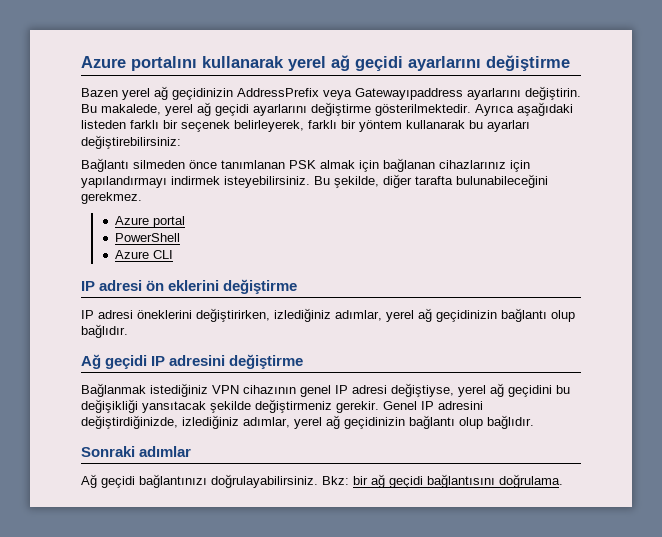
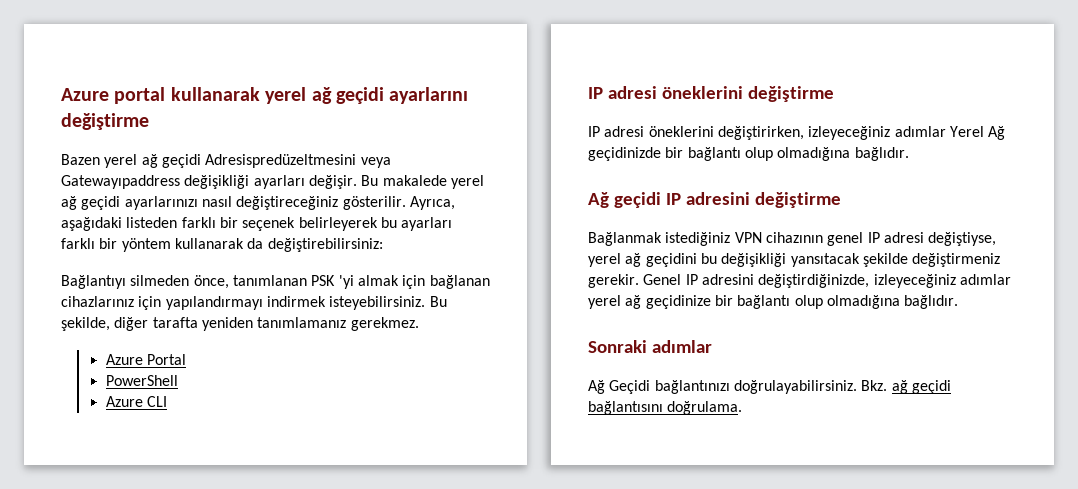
[81,56,197,71] Azure portalını -> [61,87,166,104] Azure portal
[172,86,581,100] [81,102,514,116] geçidinizin AddressPrefix veya Gatewayıpaddress ayarlarını değiştirin. Bu makalede, yerel ağ geçidi ayarlarını değiştirme gösterilmektedir. Ayrıca -> [161,154,391,168] [61,175,484,189] [61,196,455,210] geçidi Adresispredüzeltmesini veya Gatewayıpaddress değişikliği ayarları değişir. Bu makalede yerel ağ geçidi ayarlarınızı nasıl değiştireceğiniz gösterilir. Ayrıca,
[234,120,304,132] belirleyerek, -> [298,217,453,231] belirleyerek bu ayarları
[469,120,530,132] bu ayarları -> [247,238,264,249] da
[81,158,217,172] Bağlantı silmeden önce -> [61,275,229,289] Bağlantıyı silmeden önce,
(316, 164) none -> [338,275,354,289] 'yi
[456,174,548,188] bulunabileceğini -> [201,317,347,331] yeniden tanımlamanız
[152,216,185,228] portal -> [147,354,187,365] Portal
[146,280,220,291] ön eklerini -> [661,86,743,99] öneklerini
[274,308,575,322] izlediğiniz adımlar, yerel ağ geçidinizin bağlantı olup -> [808,126,1006,140] [588,147,851,161] izleyeceğiniz adımlar Yerel Ağ geçidinizde bir bağlantı olup olmadığına
[182,415,483,429] izlediğiniz adımlar, yerel ağ geçidinizin bağlantı olup -> [873,274,1011,288] [588,295,900,309] izleyeceğiniz adımlar yerel ağ geçidinize bir bağlantı olup olmadığına
[101,476,135,488] geçidi -> [609,380,651,394] Geçidi
[322,476,368,485] Bkz: bir -> [861,380,888,391] Bkz.

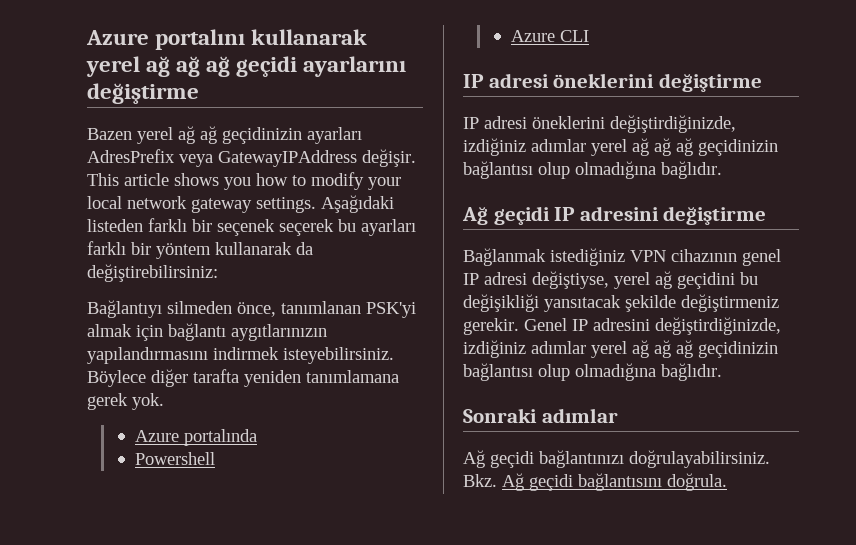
[61,87,166,104] Azure portal -> [86,29,246,50] Azure portalını
(332, 95) none -> [176,56,231,77] ağ ağ
[161,154,391,168] [61,175,484,189] [61,196,455,210] [61,217,122,231] geçidi Adresispredüzeltmesini veya Gatewayıpaddress değişikliği ayarları değişir. Bu makalede yerel ağ geçidi ayarlarınızı nasıl değiştireceğiniz gösterilir. Ayrıca, aşağıdaki -> [200,126,362,144] [87,149,416,167] [87,172,401,190] [87,195,394,213] ağ geçidinizin ayarları AdresPrefix veya GatewayIPAddress değişir. This article shows you how to modify your local network gateway settings. Aşağıdaki
[298,217,378,231] belirleyerek -> [279,219,334,236] seçerek
[311,275,490,289] [61,296,447,310] [61,317,419,331] [105,354,187,365] [105,375,178,386] PSK 'yi almak için bağlanan cihazlarınız için yapılandırmayı indirmek isteyebilirsiniz. Bu şekilde, diğer tarafta yeniden tanımlamanız gerekmez. // Azure Portal // PowerShell -> [366,302,416,318] [87,323,327,341] [87,347,394,364] [87,369,399,387] [87,393,164,410] [134,429,257,446] [134,452,215,465] PSK'yi almak için bağlantı aygıtlarınızın yapılandırmasını indirmek isteyebilirsiniz. Böylece diğer tarafta yeniden tanımlamana gerek yok. // Azure portalında // Powershell
[717,126,1006,140] [588,147,741,161] değiştirirken, izleyeceğiniz adımlar Yerel Ağ geçidinizde bir bağlantı -> [610,115,736,133] [463,138,778,156] [463,161,533,179] değiştirdiğinizde, izdiğiniz adımlar yerel ağ ağ ağ geçidinizin bağlantısı
[873,274,1011,288] [588,295,791,309] izleyeceğiniz adımlar yerel ağ geçidinize bir bağlantı -> [463,340,778,358] [463,363,533,381] izdiğiniz adımlar yerel ağ ağ ağ geçidinizin bağlantısı
[609,380,651,394] Geçidi -> [490,451,534,468] geçidi
[891,380,908,394] ağ -> [502,473,524,491] Ağ
[667,401,743,415] doğrulama. -> [667,473,727,491] doğrula.

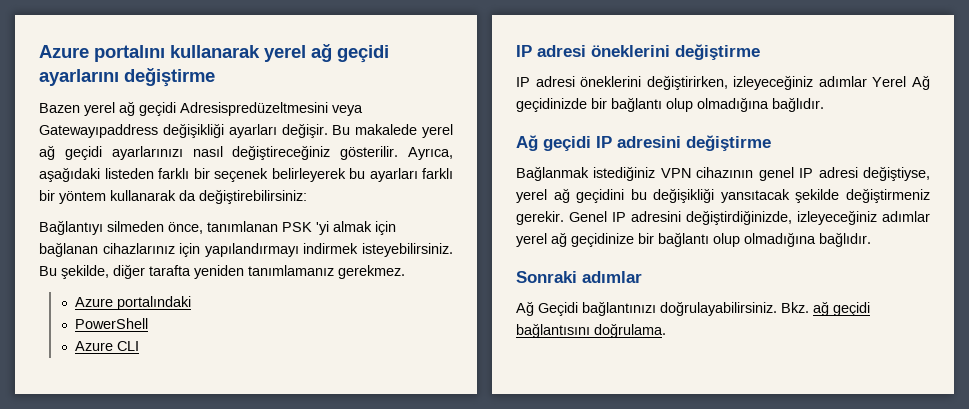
[176,56,231,77] ağ ağ -> (332, 53) none
[200,126,362,144] [87,149,416,167] [87,172,401,190] [87,195,394,213] ağ geçidinizin ayarları AdresPrefix veya GatewayIPAddress değişir. This article shows you how to modify your local network gateway settings. Aşağıdaki -> [139,102,363,116] [39,123,453,138] [39,145,453,160] [39,167,100,182] geçidi Adresispredüzeltmesini veya Gatewayıpaddress değişikliği ayarları değişir. Bu makalede yerel ağ geçidi ayarlarınızı nasıl değiştireceğiniz gösterilir. Ayrıca, aşağıdaki
[279,219,334,236] seçerek -> [271,168,346,182] belirleyerek
[366,302,416,318] [87,323,327,341] [87,347,394,364] [87,369,399,387] [87,393,164,410] [134,429,257,446] [134,452,215,465] PSK'yi almak için bağlantı aygıtlarınızın yapılandırmasını indirmek isteyebilirsiniz. Böylece diğer tarafta yeniden tanımlamana gerek yok. // Azure portalında // Powershell -> [282,221,396,235] [39,242,453,257] [39,264,405,279] [74,296,191,310] [74,318,148,329] PSK 'yi almak için bağlanan cihazlarınız için yapılandırmayı indirmek isteyebilirsiniz. Bu şekilde, diğer tarafta yeniden tanımlamanız gerekmez. // Azure portalındaki // PowerShell
[610,115,736,133] [463,138,778,156] [463,161,533,179] değiştirdiğinizde, izdiğiniz adımlar yerel ağ ağ ağ geçidinizin bağlantısı -> [646,75,930,90] [516,97,662,112] değiştirirken, izleyeceğiniz adımlar Yerel Ağ geçidinizde bir bağlantı
[463,340,778,358] [463,363,533,381] izdiğiniz adımlar yerel ağ ağ ağ geçidinizin bağlantısı -> [797,210,930,225] [516,232,709,247] izleyeceğiniz adımlar yerel ağ geçidinize bir bağlantı
[490,451,534,468] geçidi -> [538,302,578,316] Geçidi
[502,473,524,491] Ağ -> [813,301,829,316] ağ
[667,473,727,491] doğrula. -> [594,323,666,338] doğrulama.

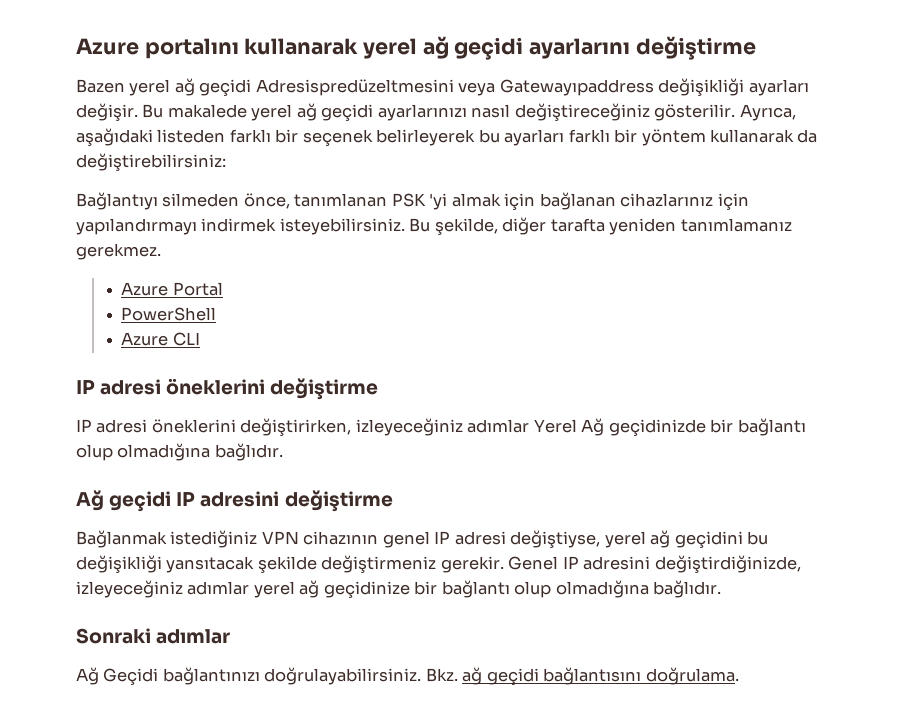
[116,296,191,310] portalındaki -> [172,282,223,296] Portal

